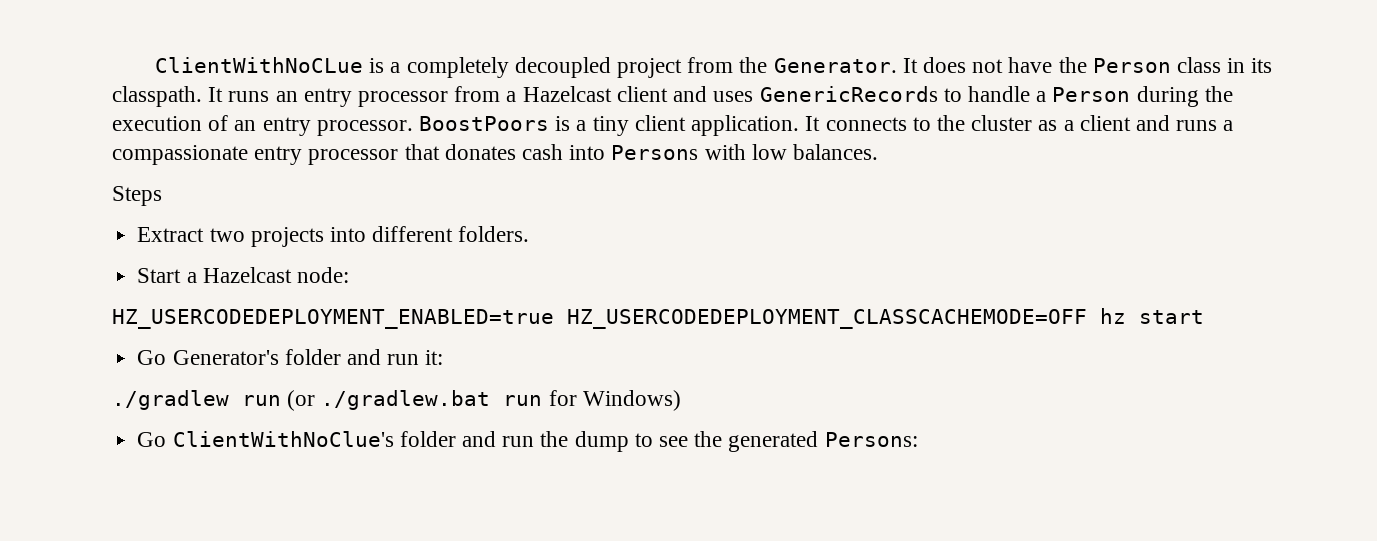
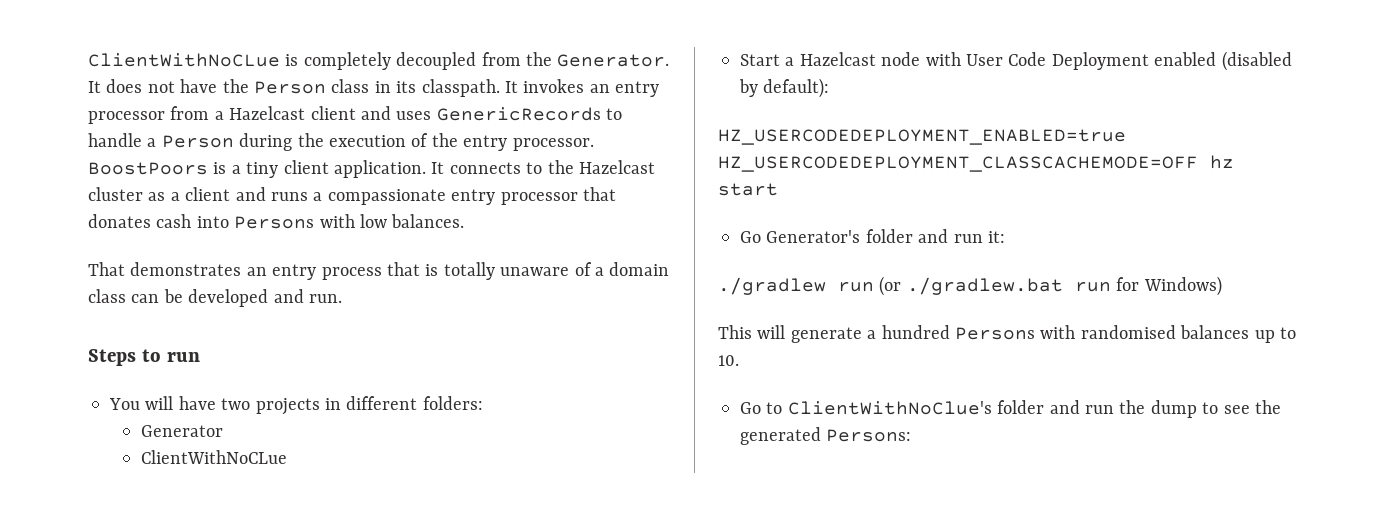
[390,62,401,73] a -> (299, 60) none
[616,58,682,78] project -> (477, 61) none
[228,91,270,102] runs -> [523,79,585,93] invokes
[234,120,257,131] an -> [431,133,458,147] the
(965, 123) none -> [578,160,655,174] Hazelcast
[112,186,162,206] [137,226,530,247] [137,267,349,283] Steps // Extract two projects into different folders. // Start a Hazelcast node: -> [88,262,670,280] [88,289,342,307] [88,349,200,366] [109,396,483,415] [141,425,224,437] [141,450,288,464] [740,51,1292,71] [739,78,830,98] That demonstrates an entry process that is totally unaware of a domain class can be developed and run. // Steps to run // You will have two projects in different folders: // Generator // ClientWithNoCLue // Start a Hazelcast node with User Code Deployment enabled (disabled by default):
[137,432,167,447] // Go -> [718,325,1296,343] [718,355,739,366] [740,402,783,414] // This will generate a hundred Persons with randomised balances up to 10. // Go to

